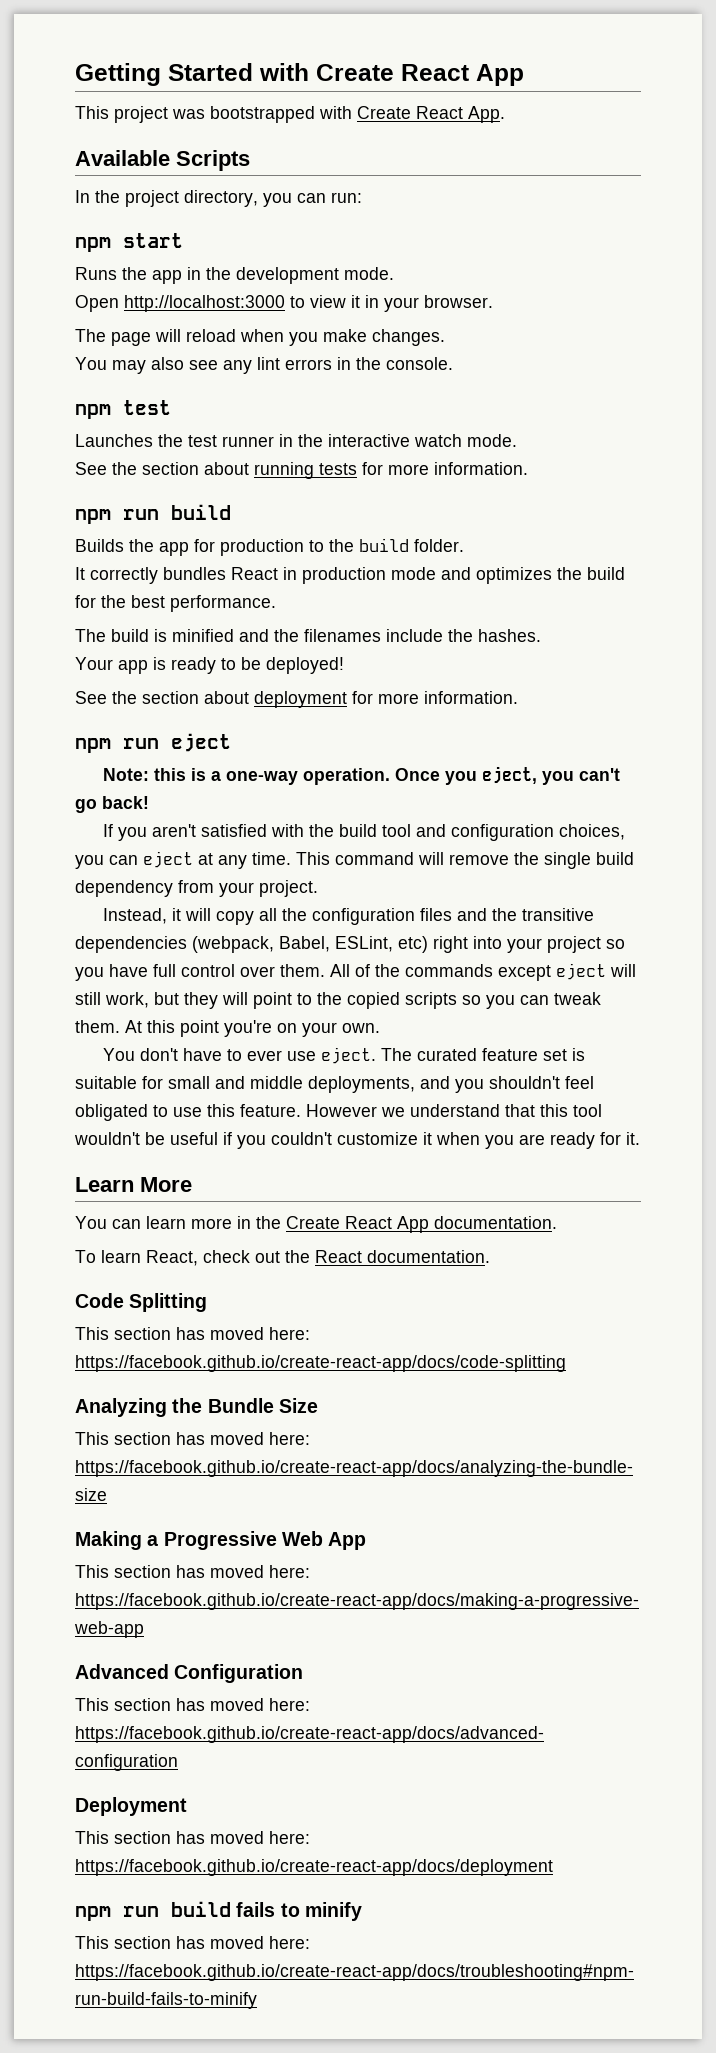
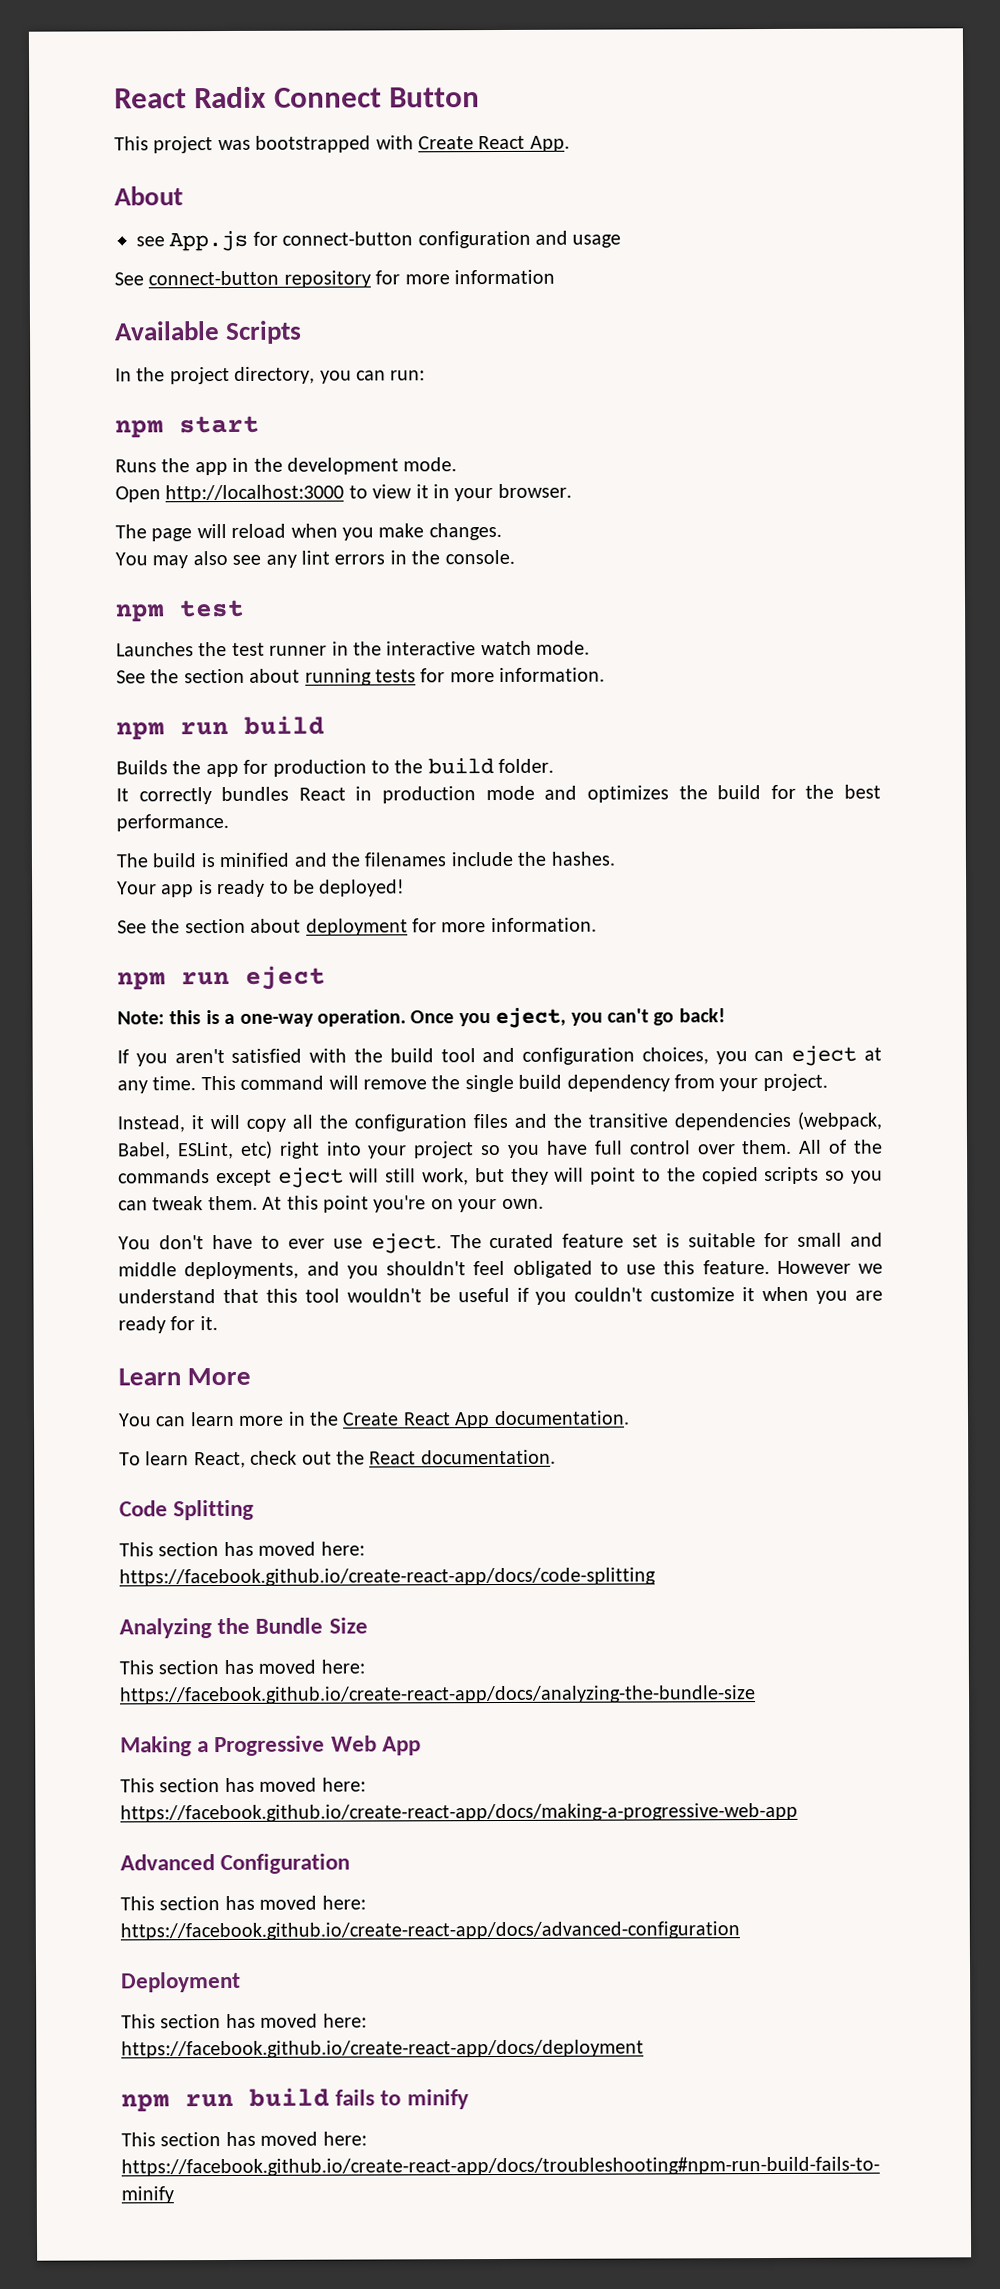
[75,63,524,86] Getting Started with Create React App -> [114,86,481,109] React Radix Connect Button
(505, 114) none -> [114,186,183,206] [136,230,622,252] [114,269,555,288] // About // see App.js for connect-button configuration and usage // See connect-button repository for more information

